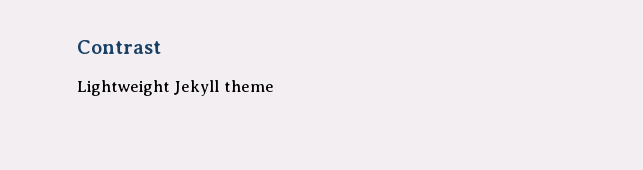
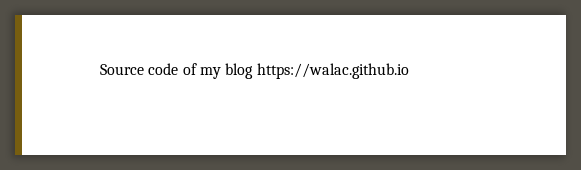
[77,40,161,54] [77,80,274,96] Contrast // Lightweight Jekyll theme -> [100,63,409,79] Source code of my blog https://walac.github.io

